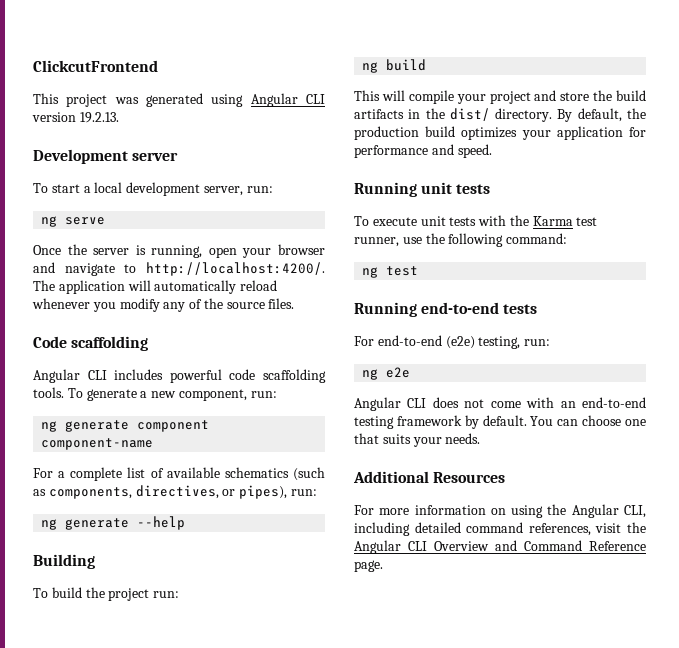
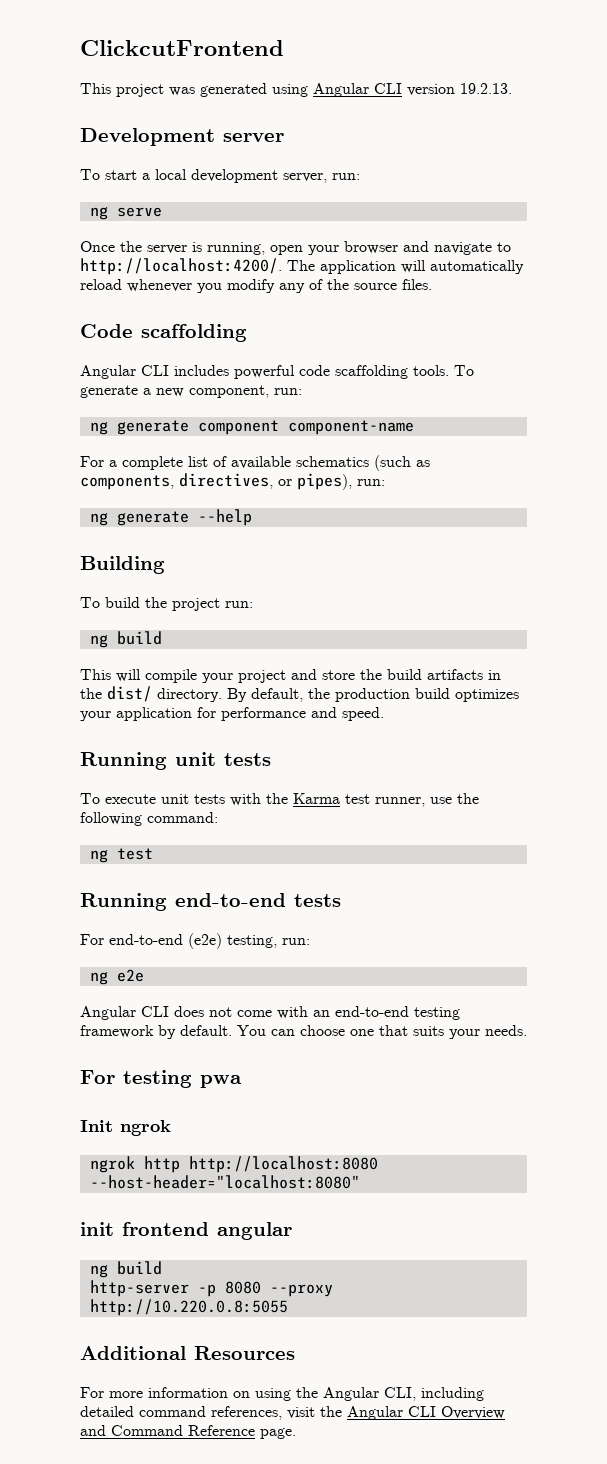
(481, 438) none -> [80,1070,242,1088] [80,1120,171,1136] [89,1156,378,1173] [89,1175,360,1189] [80,1222,292,1240] [89,1261,162,1278] [89,1280,333,1297] [89,1299,288,1316] // For testing pwa // Init ngrok // ngrok http http://localhost:8080 --host-header="localhost:8080" // init frontend angular // ng build // http-server -p 8080 --proxy http://10.220.0.8:5055

